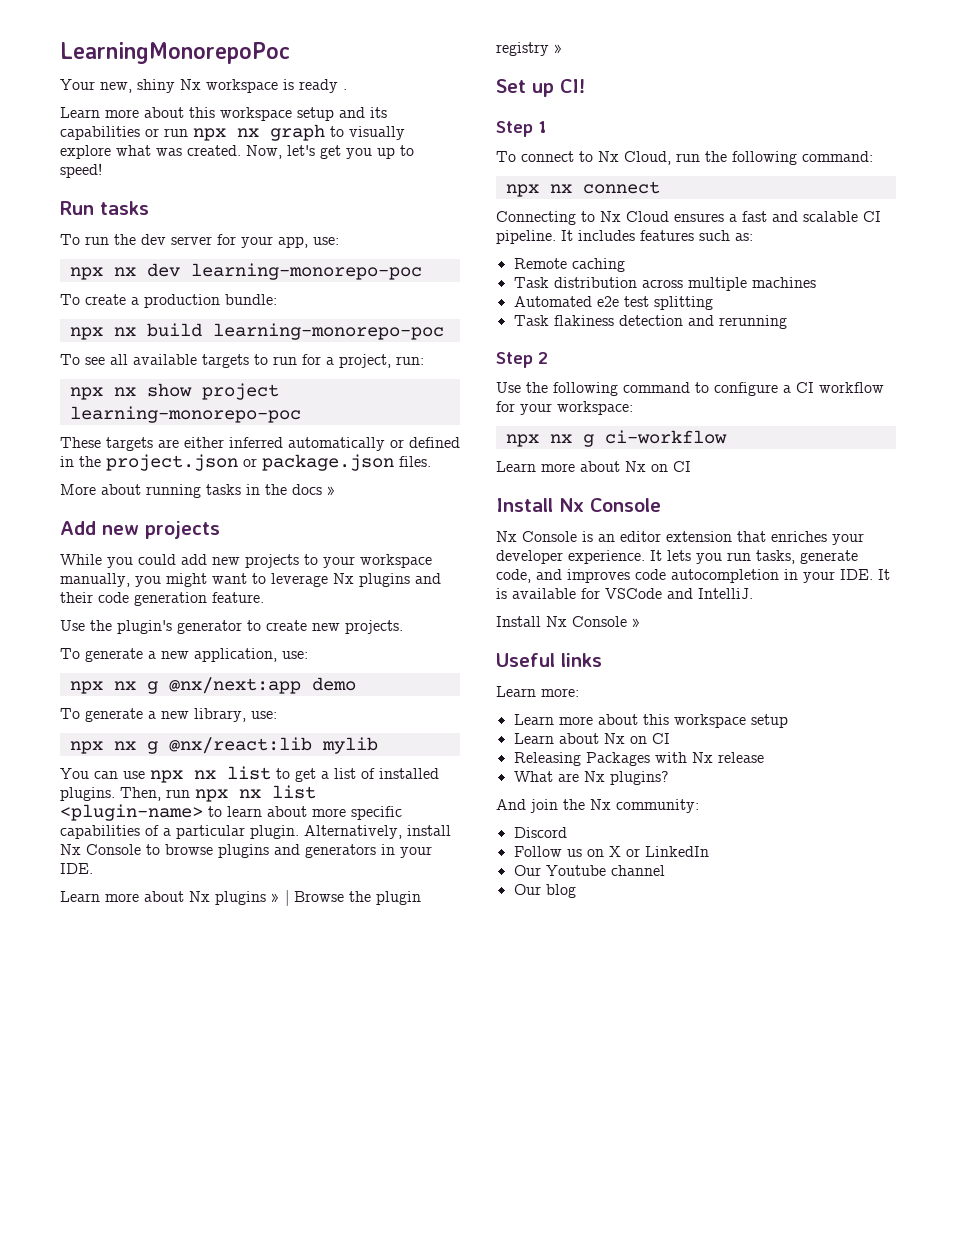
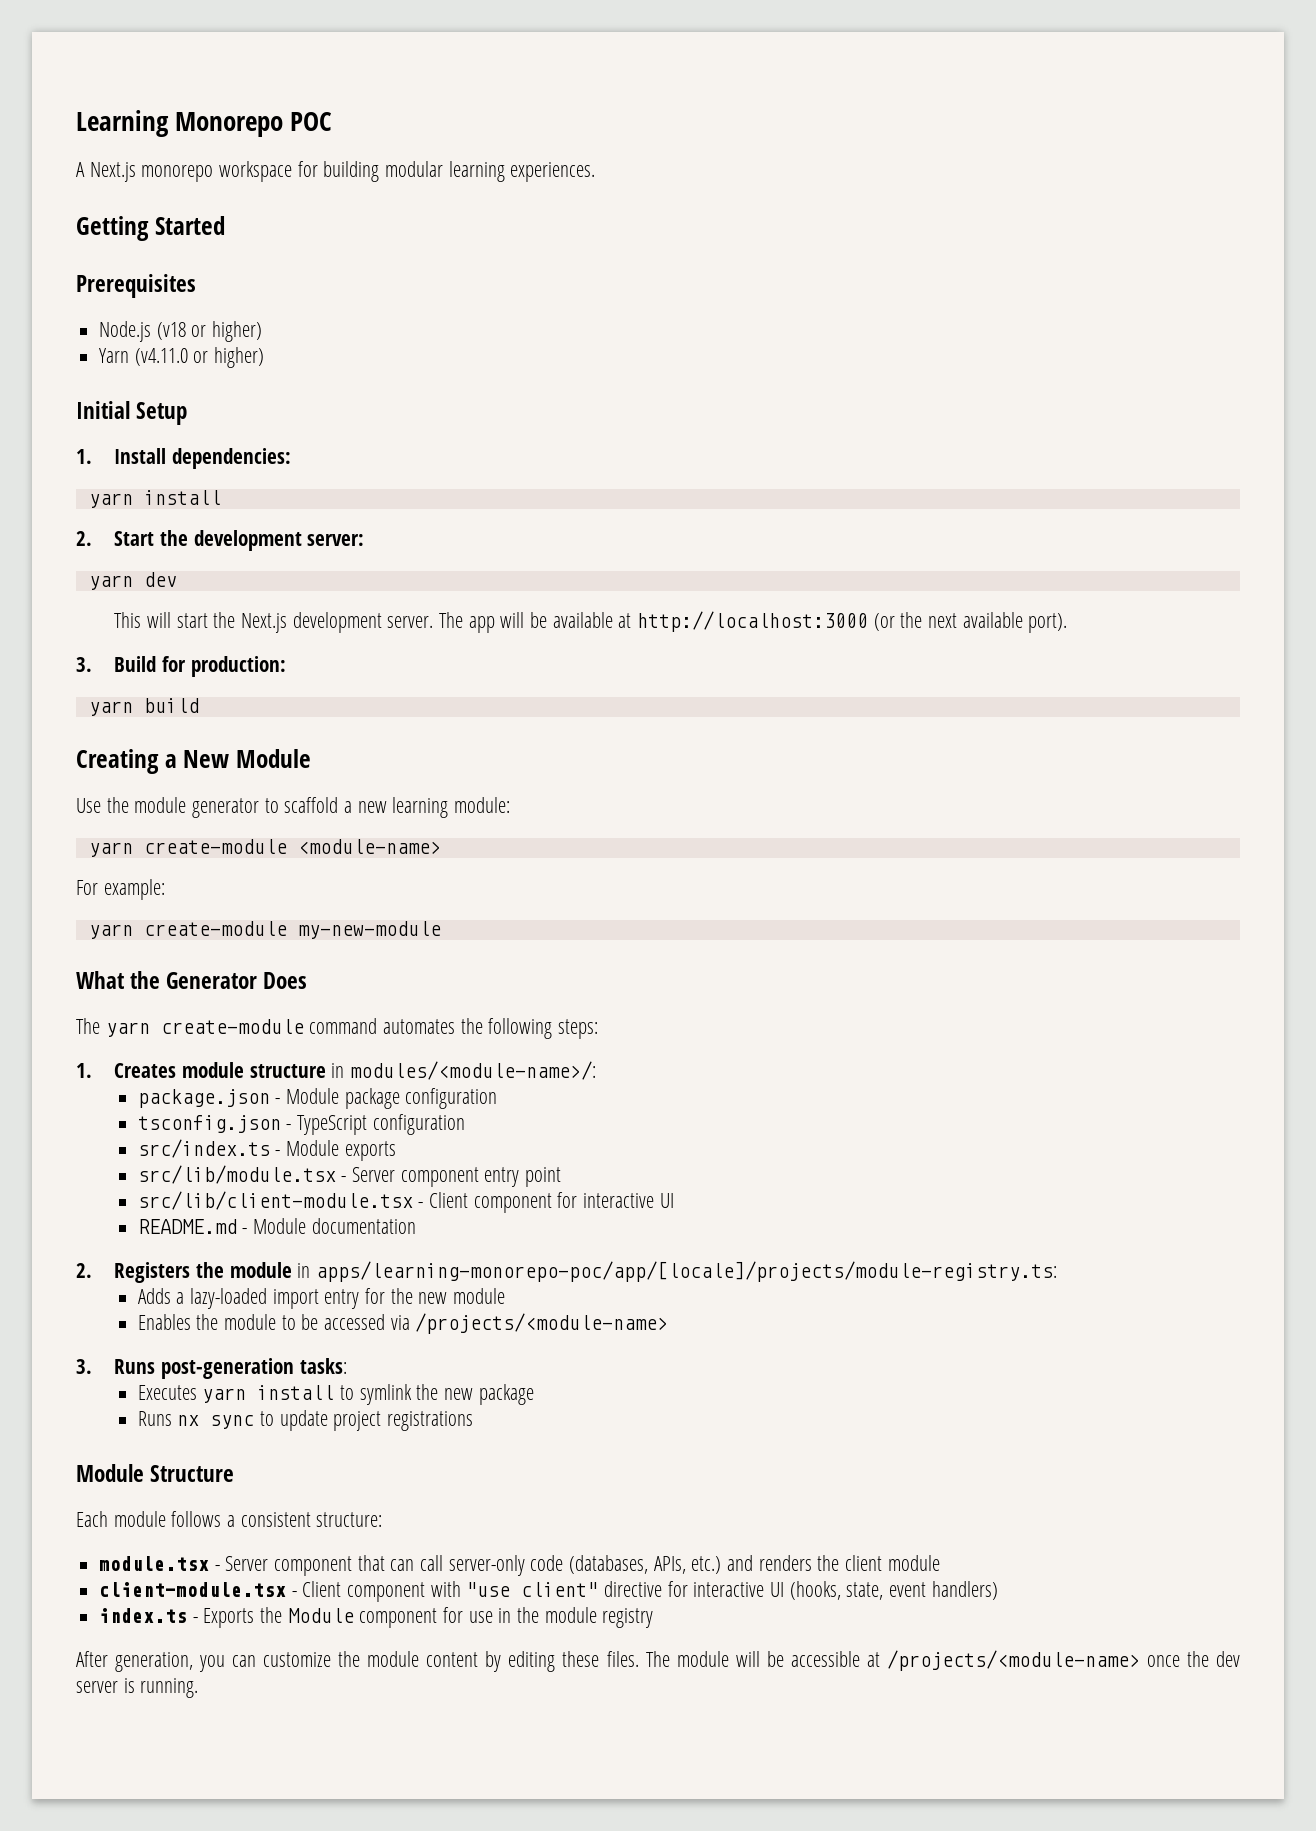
[60,42,290,64] [60,79,347,93] [60,107,387,121] [60,124,405,141] [60,145,414,159] [60,163,102,178] [60,201,149,215] [60,234,339,248] [69,263,422,280] [60,294,277,308] [69,323,444,340] [60,354,424,368] [69,383,279,400] [69,406,301,423] [60,437,460,451] [60,454,431,471] [60,484,336,498] [60,521,220,539] [60,554,432,568] [60,573,441,587] [60,592,264,606] [60,620,403,634] [60,648,308,662] [69,677,356,694] [60,708,277,722] [69,737,378,754] [60,766,439,783] [60,785,316,802] [60,804,402,821] [60,825,451,839] [60,844,432,858] [60,863,93,874] [60,890,421,906] [496,42,563,56] [496,79,585,97] [496,121,547,137] [496,151,873,165] [505,181,660,197] [496,211,881,225] [496,230,753,244] [513,258,625,272] [513,277,816,291] [513,296,713,310] [513,315,787,329] [496,352,548,368] [496,382,884,396] [496,401,633,415] [505,430,727,447] [496,461,691,472] [496,498,661,512] [496,531,864,545] [496,550,858,564] [496,569,890,583] [496,588,753,599] [496,616,641,627] [496,653,602,667] [496,686,579,697] [513,714,788,728] [513,733,670,744] [513,752,764,766] [513,771,669,785] [496,799,699,813] [513,827,567,838] [513,846,709,857] [513,865,665,876] [513,884,576,898] LearningMonorepoPoc // Your new, shiny Nx workspace is ready . // Learn more about this workspace setup and its capabilities or run npx nx graph to visually explore what was created. Now, let's get you up to speed! // Run tasks // To run the dev server for your app, use: // npx nx dev learning-monorepo-poc // To create a production bundle: // npx nx build learning-monorepo-poc // To see all available targets to run for a project, run: // npx nx show project learning-monorepo-poc // These targets are either inferred automatically or defined in the project.json or package.json files. // More about running tasks in the docs » // Add new projects // While you could add new projects to your workspace manually, you might want to leverage Nx plugins and their code generation feature. // Use the plugin's generator to create new projects. // To generate a new application, use: // npx nx g @nx/next:app demo // To generate a new library, use: // npx nx g @nx/react:lib mylib // You can use npx nx list to get a list of installed plugins. Then, run npx nx list <plugin-name> to learn about more specific capabilities of a particular plugin. Alternatively, install Nx Console to browse plugins and generators in your IDE. // Learn more about Nx plugins » | Browse the plugin registry » // Set up CI! // Step 1 // To connect to Nx Cloud, run the following command: // npx nx connect // Connecting to Nx Cloud ensures a fast and scalable CI pipeline. It includes features such as: // Remote caching // Task distribution across multiple machines // Automated e2e test splitting // Task flakiness detection and rerunning // Step 2 // Use the following command to configure a CI workflow for your workspace: // npx nx g ci-workflow // Learn more about Nx on CI // Install Nx Console // Nx Console is an editor extension that enriches your developer experience. It lets you run tasks, generate code, and improves code autocompletion in your IDE. It is available for VSCode and IntelliJ. // Install Nx Console » // Useful links // Learn more: // Learn more about this workspace setup // Learn about Nx on CI // Releasing Packages with Nx release // What are Nx plugins? // And join the Nx community: // Discord // Follow us on X or LinkedIn // Our Youtube channel // Our blog -> [76,110,333,137] [76,161,596,182] [76,216,225,241] [76,274,196,298] [99,321,263,342] [99,347,265,368] [76,401,188,425] [76,448,292,469] [88,490,221,508] [76,530,365,551] [88,572,177,590] [114,611,1068,633] [76,656,286,677] [88,698,199,716] [76,749,311,774] [76,797,511,818] [88,839,441,857] [76,879,165,900] [88,921,441,939] [76,971,308,989] [76,1018,599,1039] [76,1061,597,1080] [137,1088,498,1109] [137,1114,465,1135] [137,1139,396,1161] [137,1165,561,1187] [137,1191,674,1213] [137,1218,416,1234] [76,1261,1058,1283] [137,1288,505,1309] [137,1313,669,1334] [76,1358,347,1379] [137,1384,534,1405] [137,1410,473,1431] [76,1464,235,1482] [76,1511,383,1527] [99,1555,940,1576] [99,1581,998,1602] [99,1607,654,1628] [76,1650,1240,1672] [76,1678,199,1698] Learning Monorepo POC // A Next.js monorepo workspace for building modular learning experiences. // Getting Started // Prerequisites // Node.js (v18 or higher) // Yarn (v4.11.0 or higher) // Initial Setup // 1. Install dependencies: // yarn install // 2. Start the development server: // yarn dev // This will start the Next.js development server. The app will be available at http://localhost:3000 (or the next available port). // 3. Build for production: // yarn build // Creating a New Module // Use the module generator to scaffold a new learning module: // yarn create-module <module-name> // For example: // yarn create-module my-new-module // What the Generator Does // The yarn create-module command automates the following steps: // 1. Creates module structure in modules/<module-name>/: // package.json - Module package configuration // tsconfig.json - TypeScript configuration // src/index.ts - Module exports // src/lib/module.tsx - Server component entry point // src/lib/client-module.tsx - Client component for interactive UI // README.md - Module documentation // 2. Registers the module in apps/learning-monorepo-poc/app/[locale]/projects/module-registry.ts: // Adds a lazy-loaded import entry for the new module // Enables the module to be accessed via /projects/<module-name> // 3. Runs post-generation tasks: // Executes yarn install to symlink the new package // Runs nx sync to update project registrations // Module Structure // Each module follows a consistent structure: // module.tsx - Server component that can call server-only code (databases, APIs, etc.) and renders the client module // client-module.tsx - Client component with "use client" directive for interactive UI (hooks, state, event handlers) // index.ts - Exports the Module component for use in the module registry // After generation, you can customize the module content by editing these files. The module will be accessible at /projects/<module-name> once the dev server is running.

